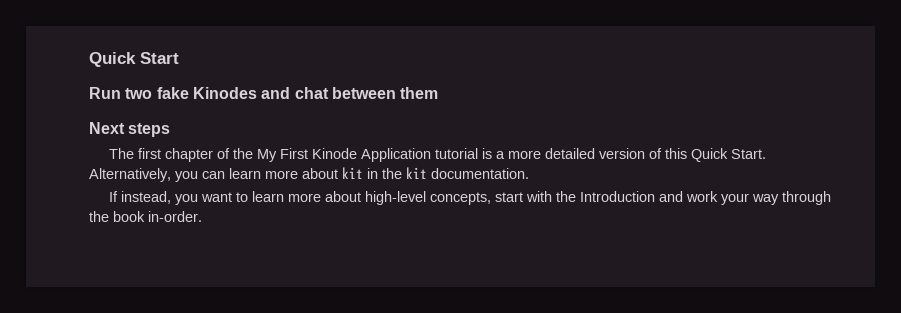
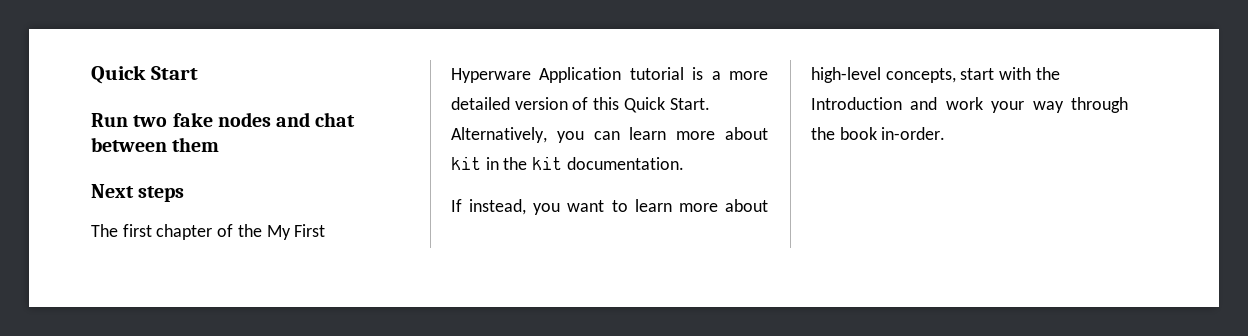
[192,87,257,99] Kinodes -> [217,112,271,127] nodes
[311,148,357,159] Kinode -> [451,68,531,83] Hyperware

